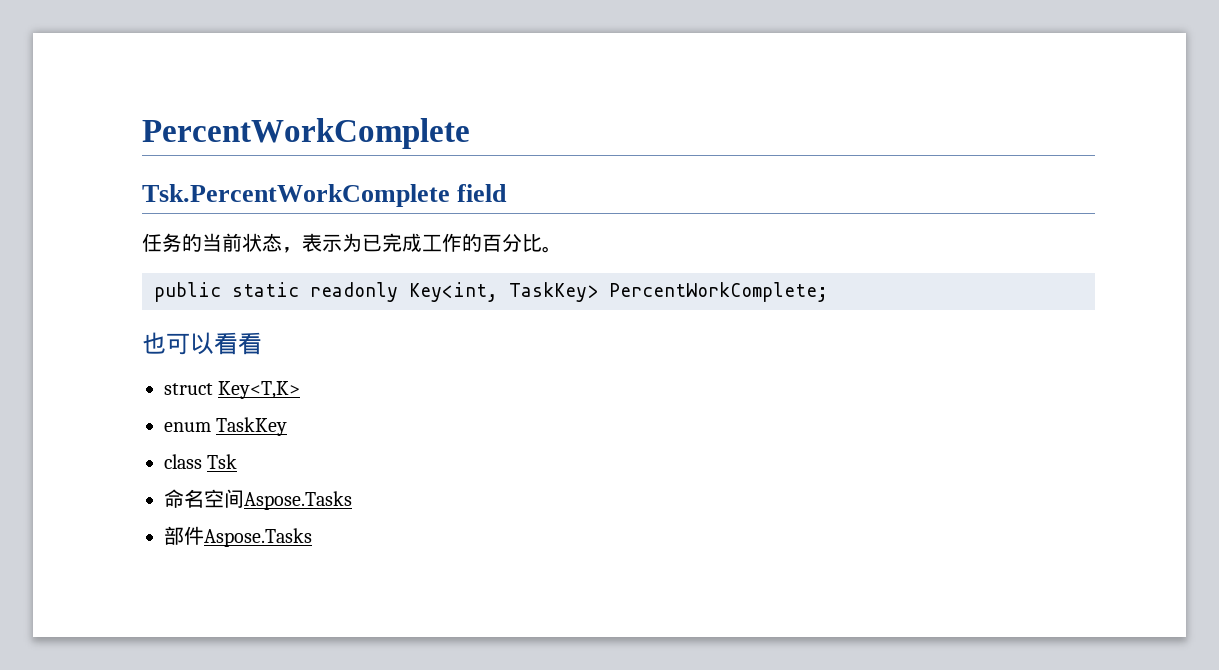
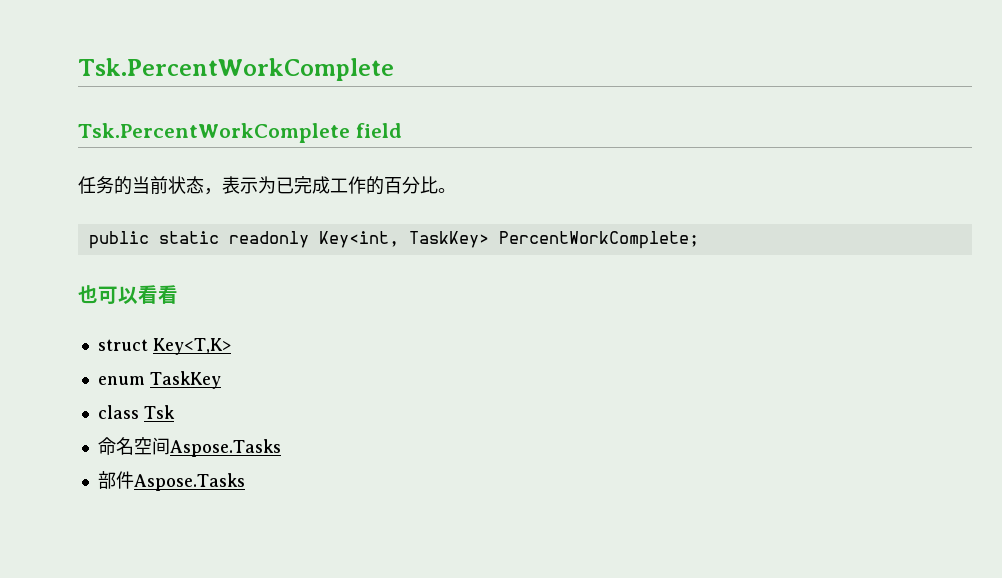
[142,118,470,149] PercentWorkComplete -> [78,58,394,81] Tsk.PercentWorkComplete

